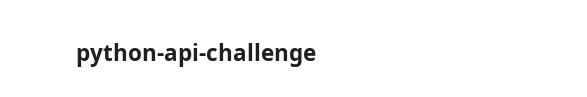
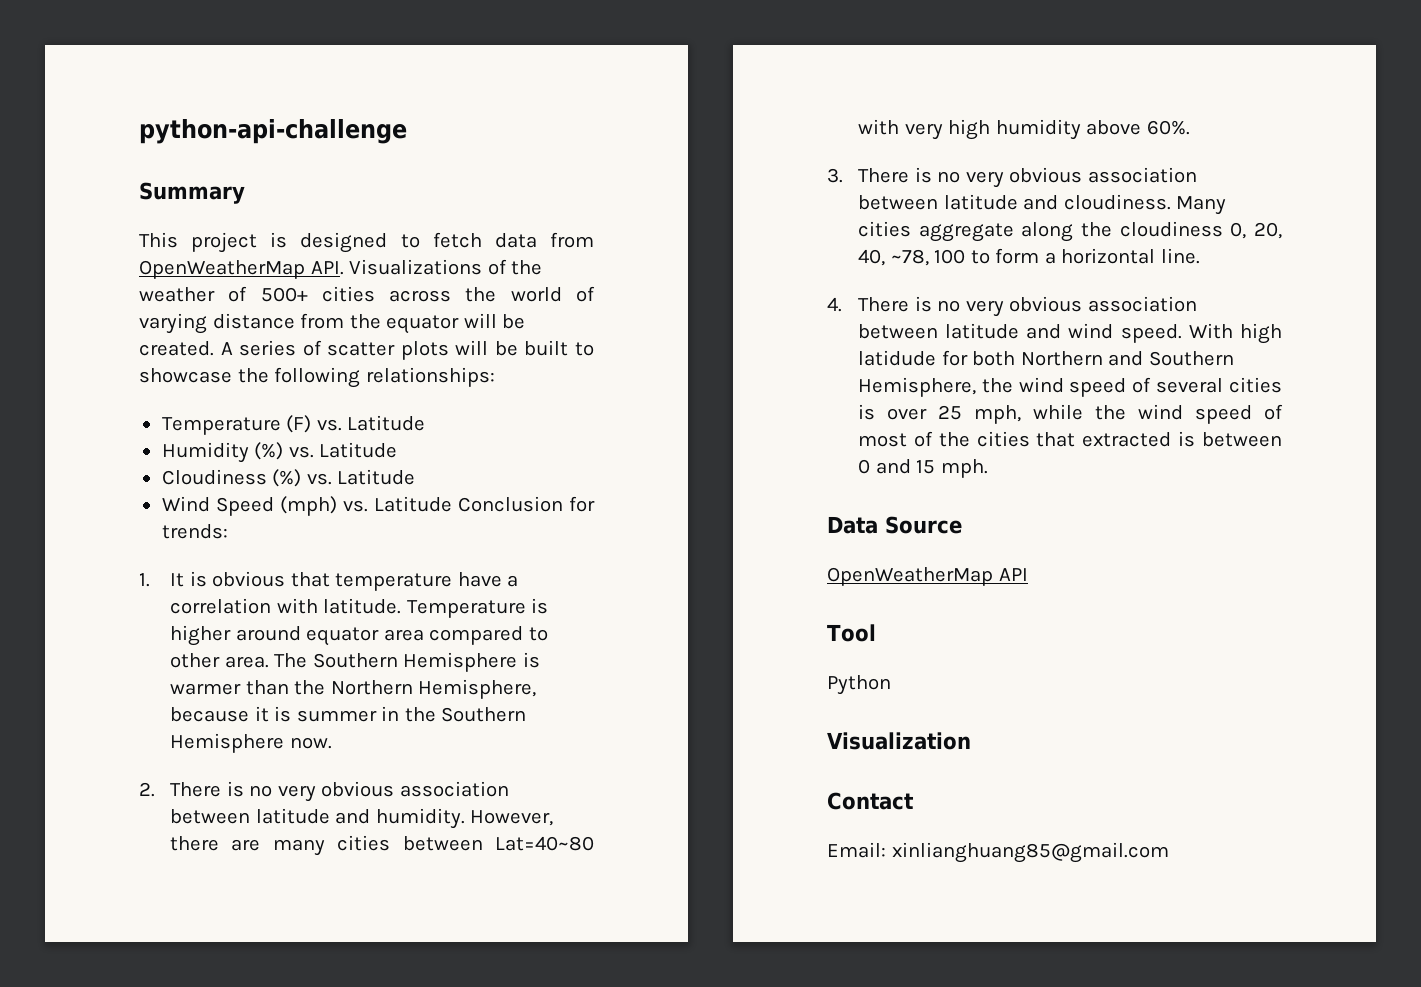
(316, 55) none -> [139,182,245,204] [139,232,594,253] [139,259,543,279] [139,286,595,302] [139,313,526,334] [139,340,594,360] [139,367,495,388] [161,415,426,435] [161,442,398,463] [161,469,416,487] [161,496,595,516] [161,524,228,539] [139,571,519,591] [169,598,549,618] [169,625,548,646] [169,652,540,672] [169,679,537,699] [169,706,527,722] [169,733,332,753] [139,781,509,802] [169,808,554,829] [169,835,594,856] [857,119,1190,140] [827,167,1197,188] [857,194,1227,215] [857,221,1282,242] [857,248,1200,266] [827,296,1197,317] [857,323,1282,344] [857,350,1234,366] [857,377,1282,397] [857,404,1283,424] [857,431,1282,447] [857,459,988,478] [827,516,962,534] [827,567,1028,586] [827,624,876,642] [827,675,891,695] [827,732,971,750] [827,792,914,810] [827,842,1169,863] // Summary // This project is designed to fetch data from OpenWeatherMap API. Visualizations of the weather of 500+ cities across the world of varying distance from the equator will be created. A series of scatter plots will be built to showcase the following relationships: // Temperature (F) vs. Latitude // Humidity (%) vs. Latitude // Cloudiness (%) vs. Latitude // Wind Speed (mph) vs. Latitude Conclusion for trends: // 1. It is obvious that temperature have a correlation with latitude. Temperature is higher around equator area compared to other area. The Southern Hemisphere is warmer than the Northern Hemisphere, because it is summer in the Southern Hemisphere now. // 2. There is no very obvious association between latitude and humidity. However, there are many cities between Lat=40~80 with very high humidity above 60%. // 3. There is no very obvious association between latitude and cloudiness. Many cities aggregate along the cloudiness 0, 20, 40, ~78, 100 to form a horizontal line. // 4. There is no very obvious association between latitude and wind speed. With high latidude for both Northern and Southern Hemisphere, the wind speed of several cities is over 25 mph, while the wind speed of most of the cities that extracted is between 0 and 15 mph. // Data Source // OpenWeatherMap API // Tool // Python // Visualization // Contact // Email: xinlianghuang85@gmail.com

